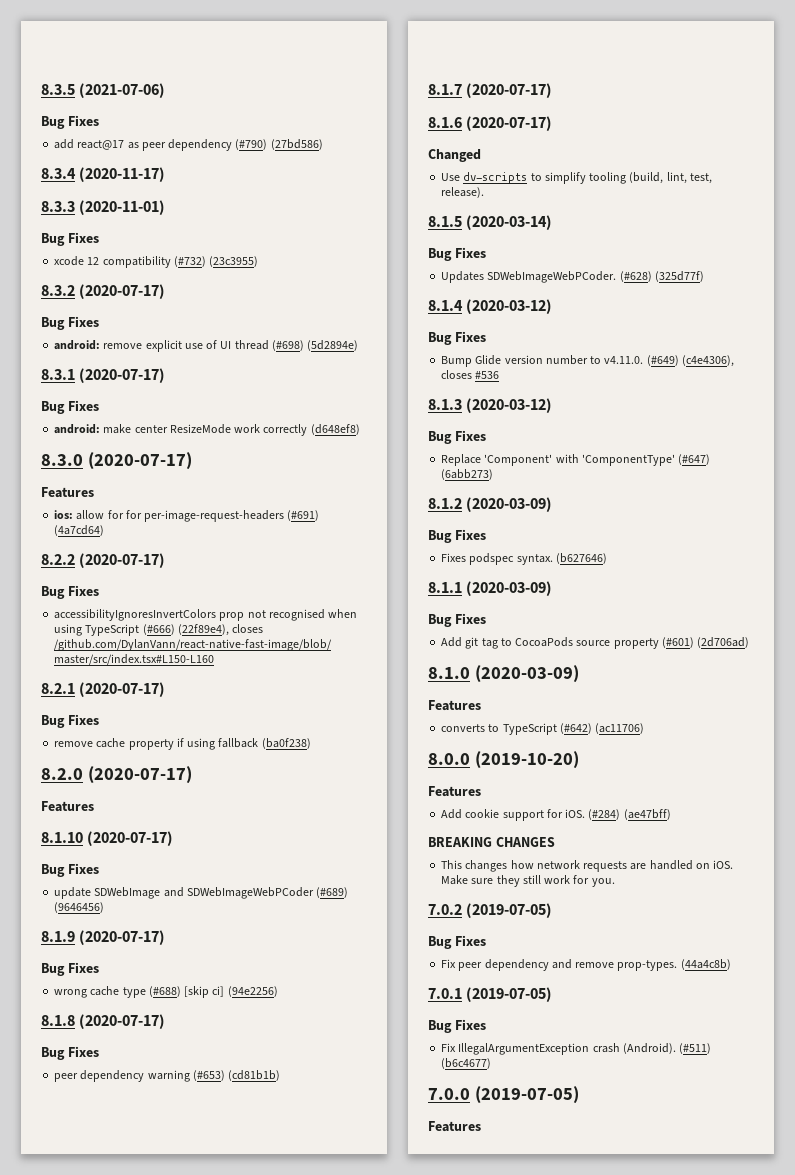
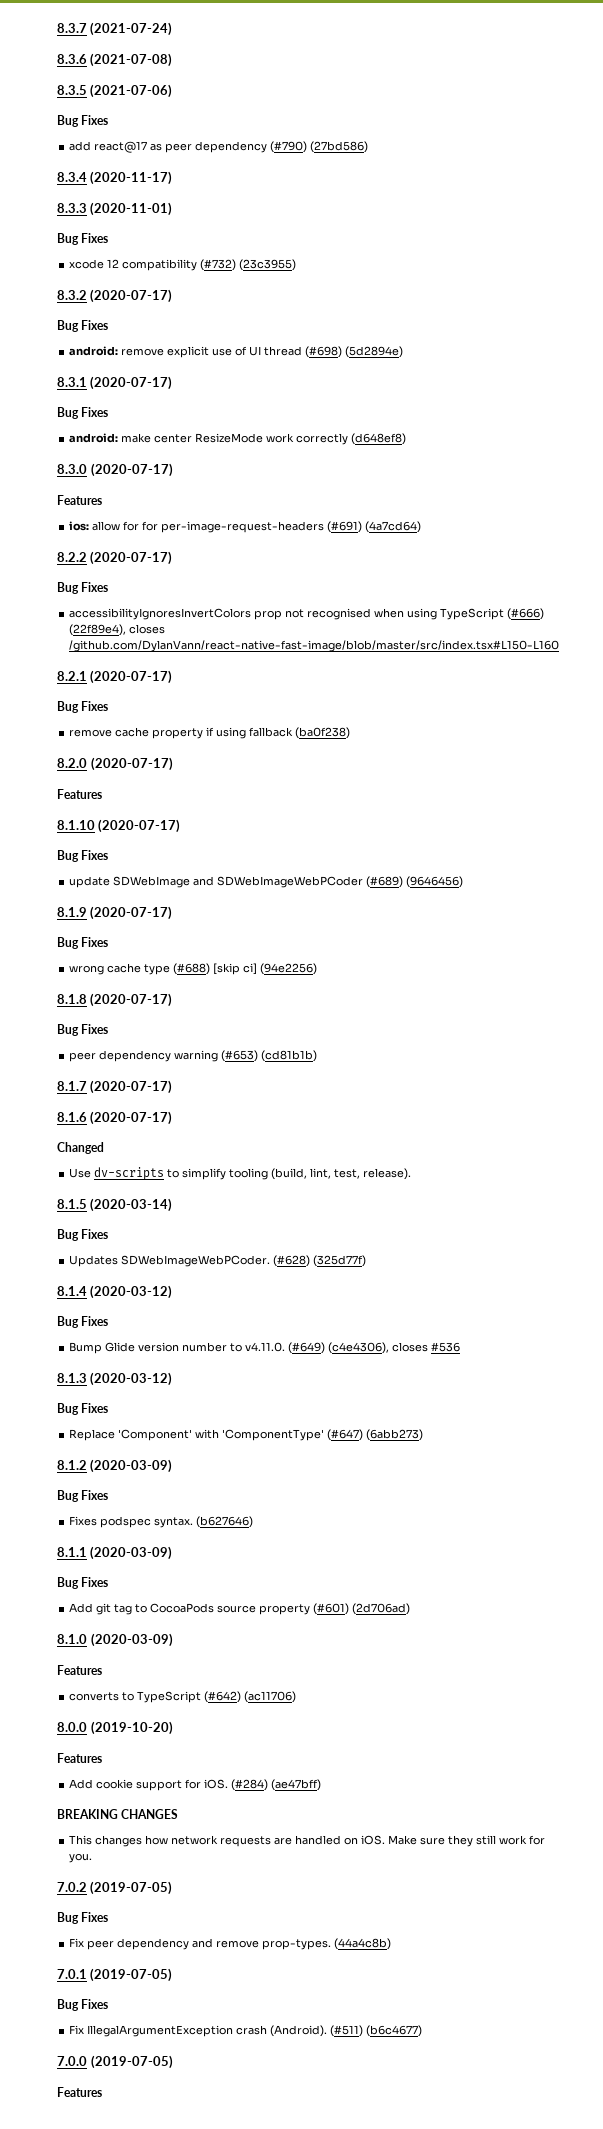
(41, 89) none -> [57,22,173,36] [57,53,173,67] 8.3.7 (2021-07-24) // 8.3.6 (2021-07-08) //

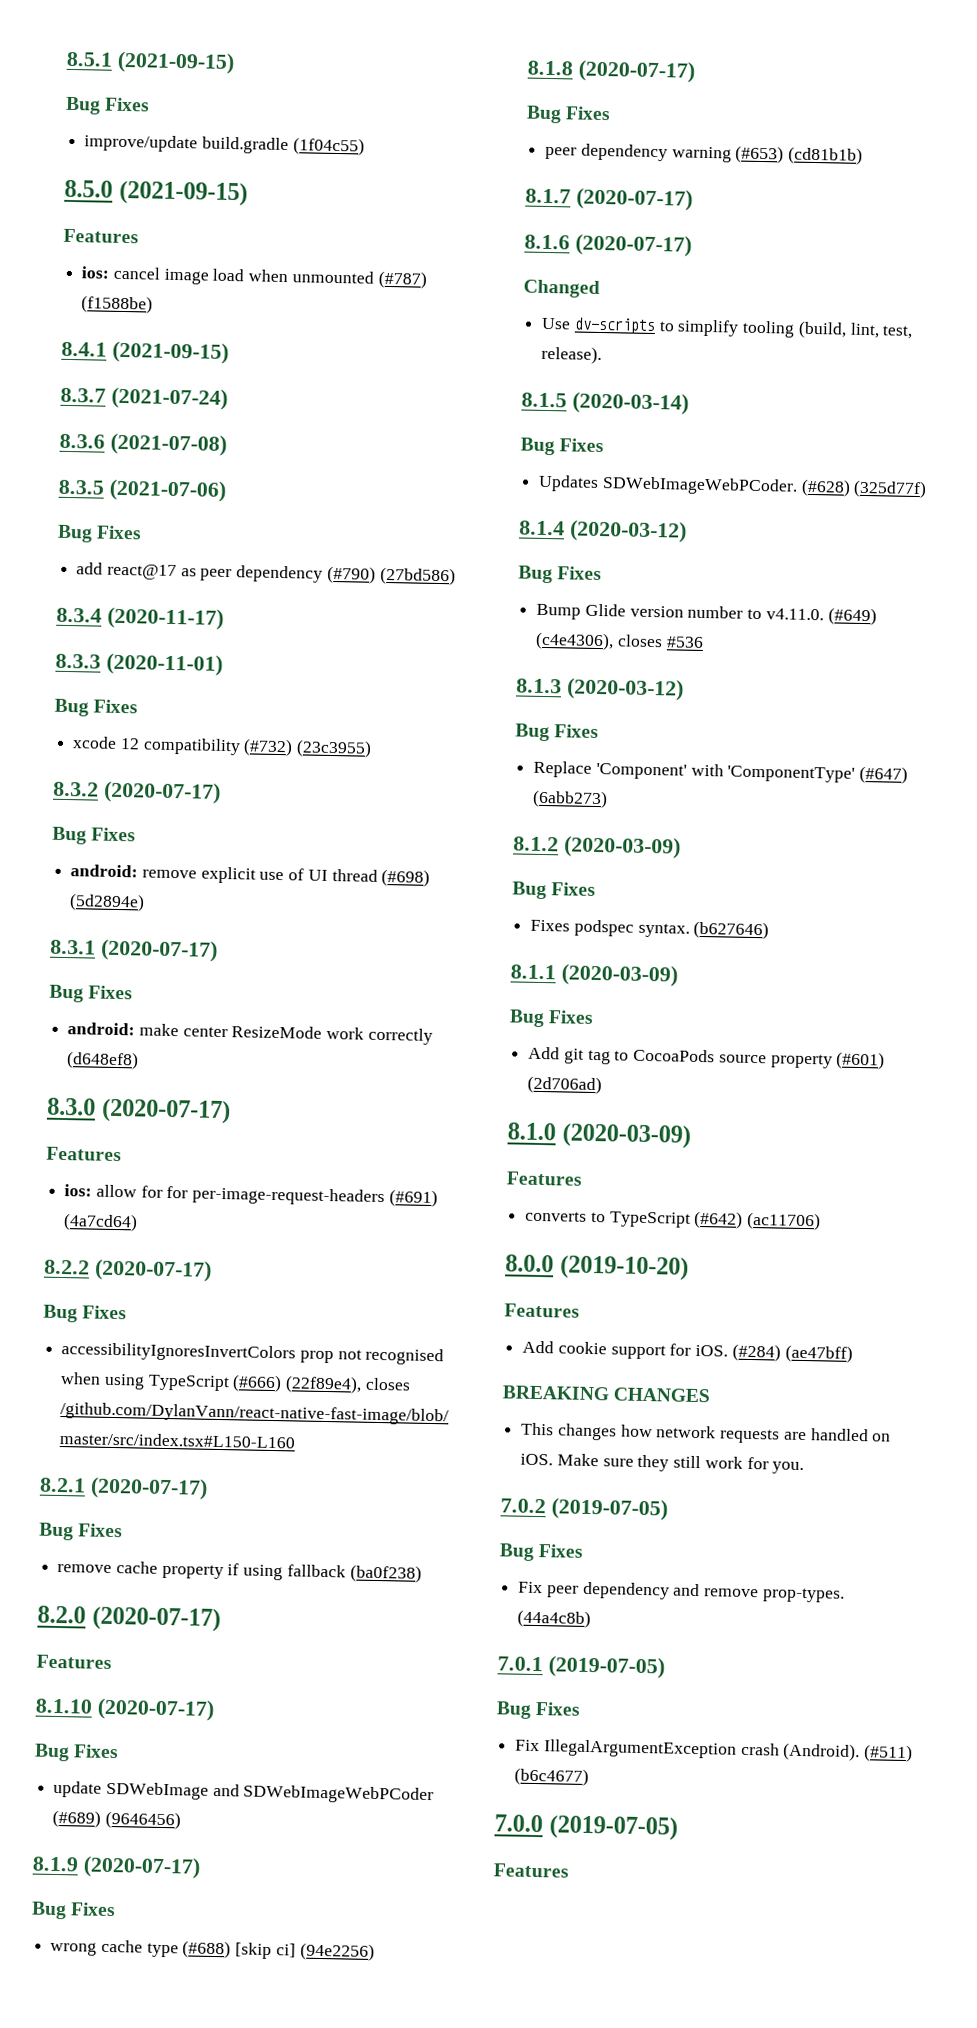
(57, 28) none -> [66,50,235,75] [65,96,151,115] [84,134,365,156] [64,179,248,207] [63,228,139,244] [81,266,427,289] [81,295,154,314] [61,340,229,364] 8.5.1 (2021-09-15) // Bug Fixes // improve/update build.gradle (1f04c55) // 8.5.0 (2021-09-15) // Features // ios: cancel image load when unmounted (#787) (f1588be) // 8.4.1 (2021-09-15) //

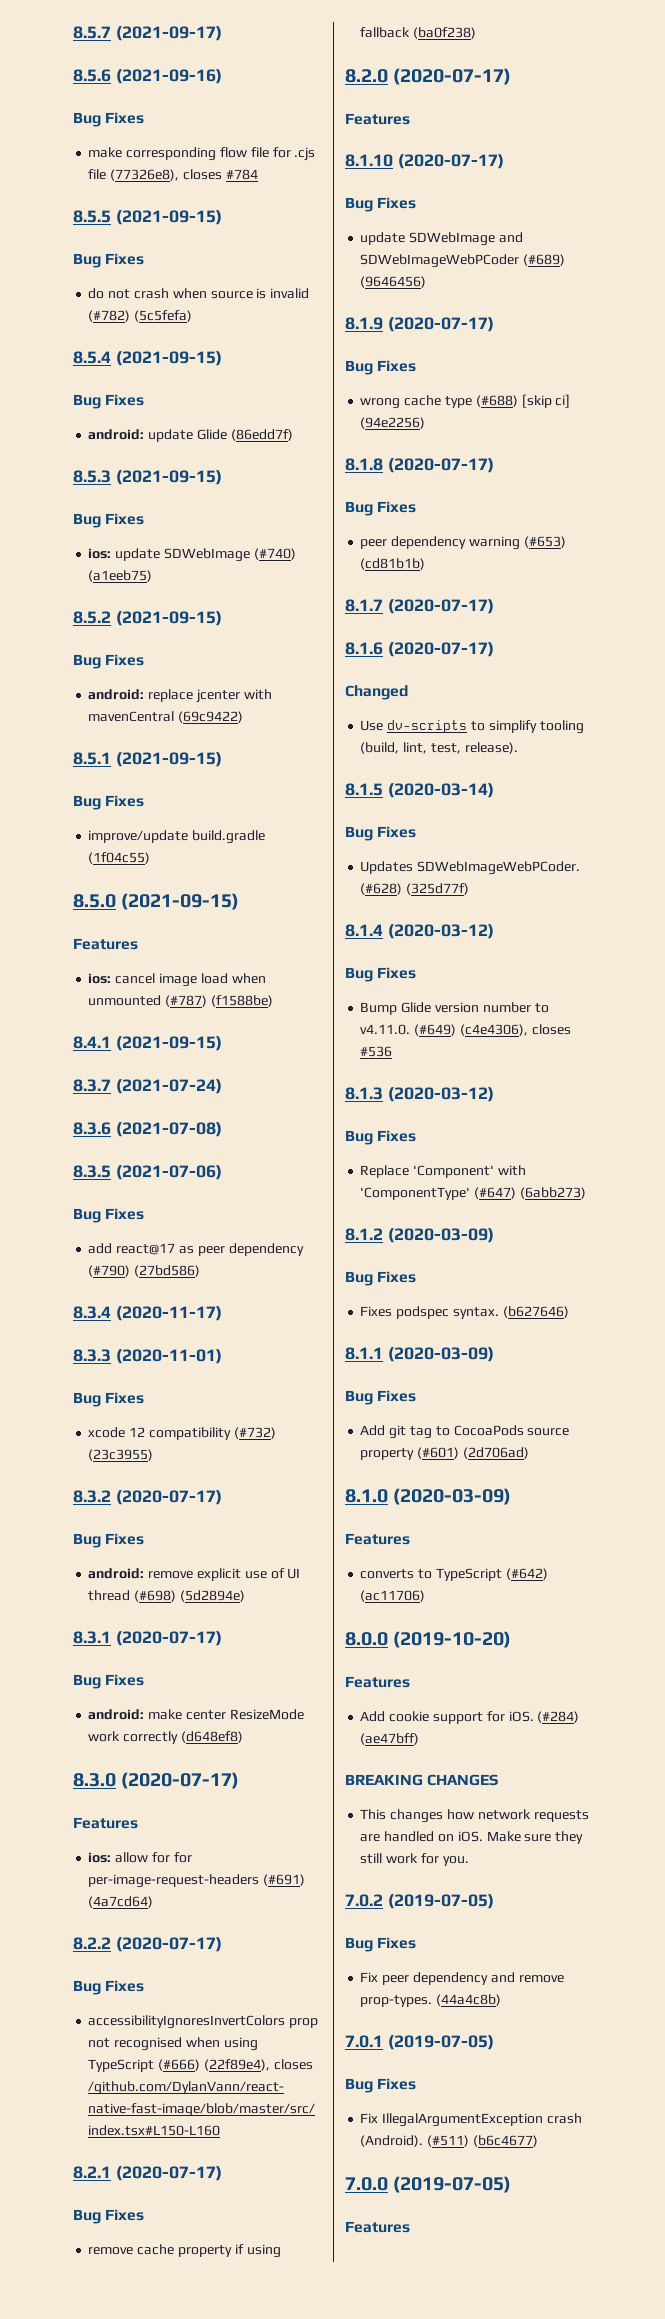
(66, 59) none -> [73,26,222,41] [73,69,222,84] [73,112,145,127] [88,147,316,161] [88,169,258,181] [73,210,222,225] [73,253,145,268] [88,288,310,299] [88,310,193,322] [73,351,222,366] [73,394,145,409] [88,429,293,442] [73,470,222,485] [73,513,145,528] [88,548,296,562] [88,570,153,582] [73,611,222,626] [73,654,145,669] [88,689,272,703] [88,711,244,723] 8.5.7 (2021-09-17) // 8.5.6 (2021-09-16) // Bug Fixes // make corresponding flow file for .cjs file (77326e8), closes #784 // 8.5.5 (2021-09-15) // Bug Fixes // do not crash when source is invalid (#782) (5c5fefa) // 8.5.4 (2021-09-15) // Bug Fixes // android: update Glide (86edd7f) // 8.5.3 (2021-09-15) // Bug Fixes // ios: update SDWebImage (#740) (a1eeb75) // 8.5.2 (2021-09-15) // Bug Fixes // android: replace jcenter with mavenCentral (69c9422) //

